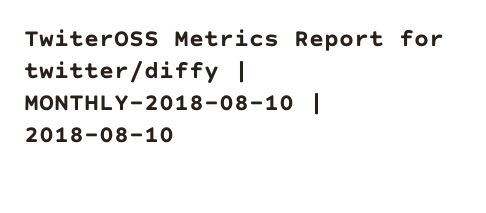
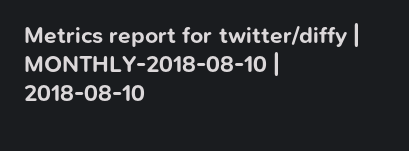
[24,29,384,51] TwiterOSS Metrics Report -> [24,27,177,47] Metrics report

